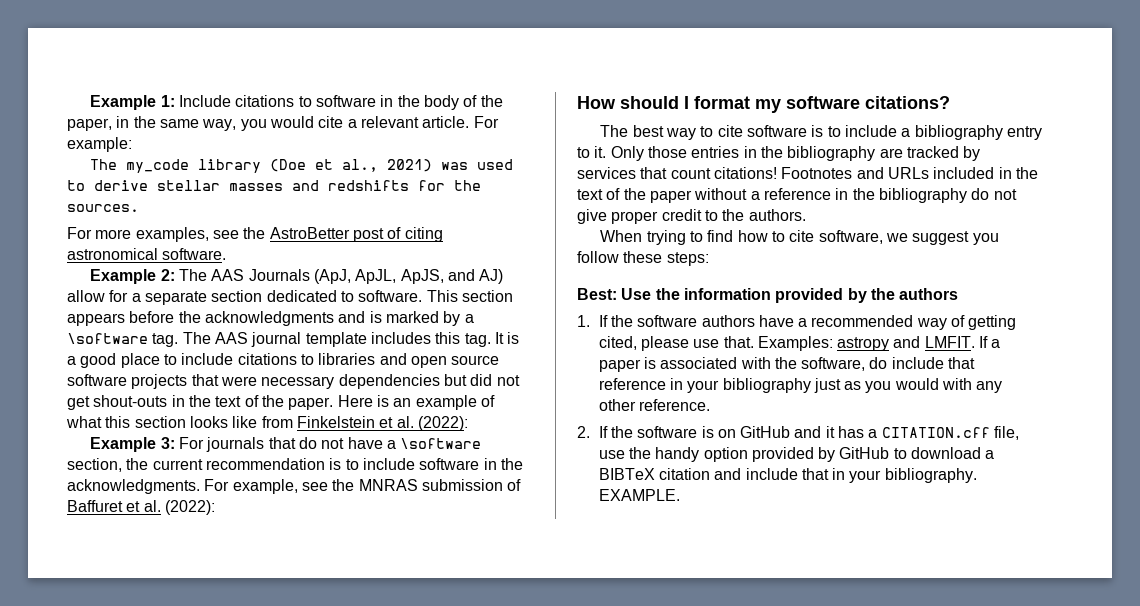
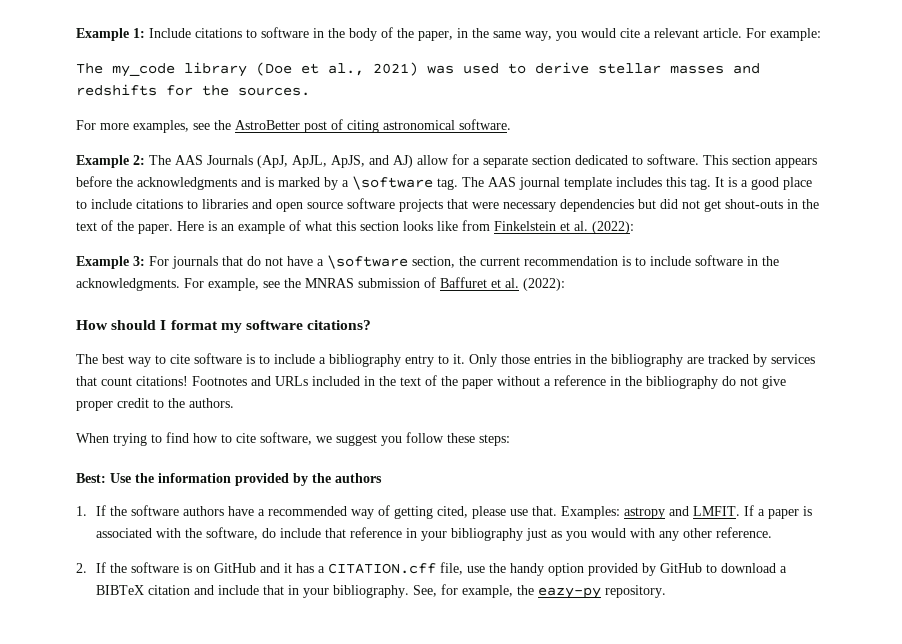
[598,489,680,501] EXAMPLE. -> [413,584,667,599] See, for example, the eazy-py repository.

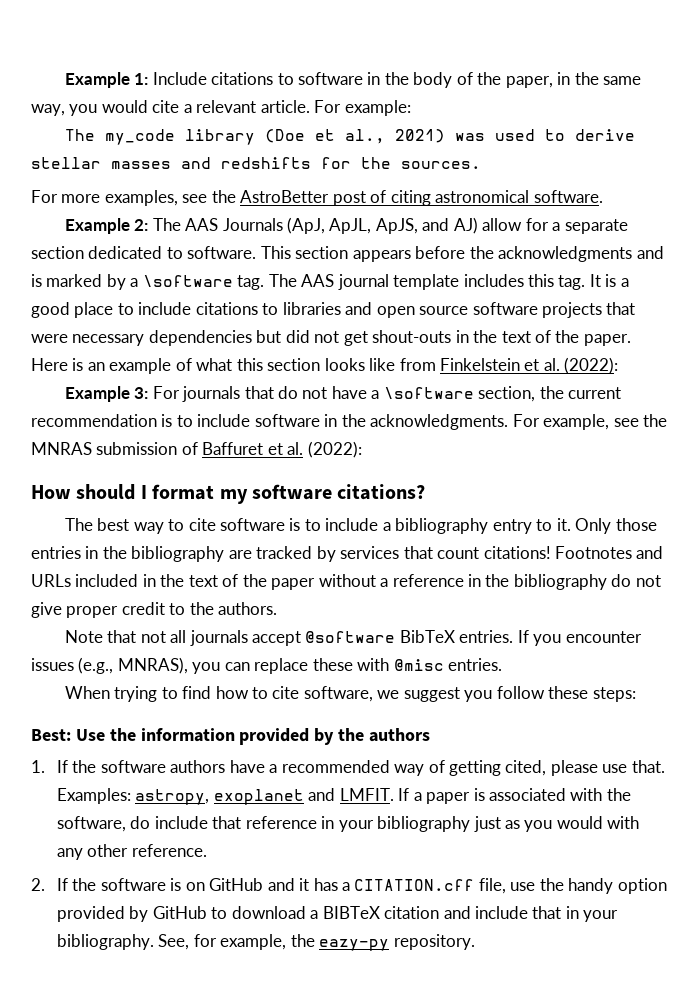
(234, 403) none -> [64,630,642,646] [31,657,503,674] // Note that not all journals accept @software BibTeX entries. If you encounter issues (e.g., MNRAS), you can replace these with @misc entries.
[624,507,666,519] astropy -> [135,789,304,805] astropy, exoplanet

